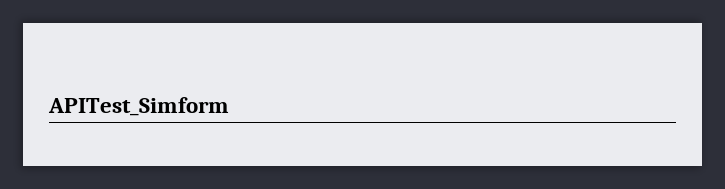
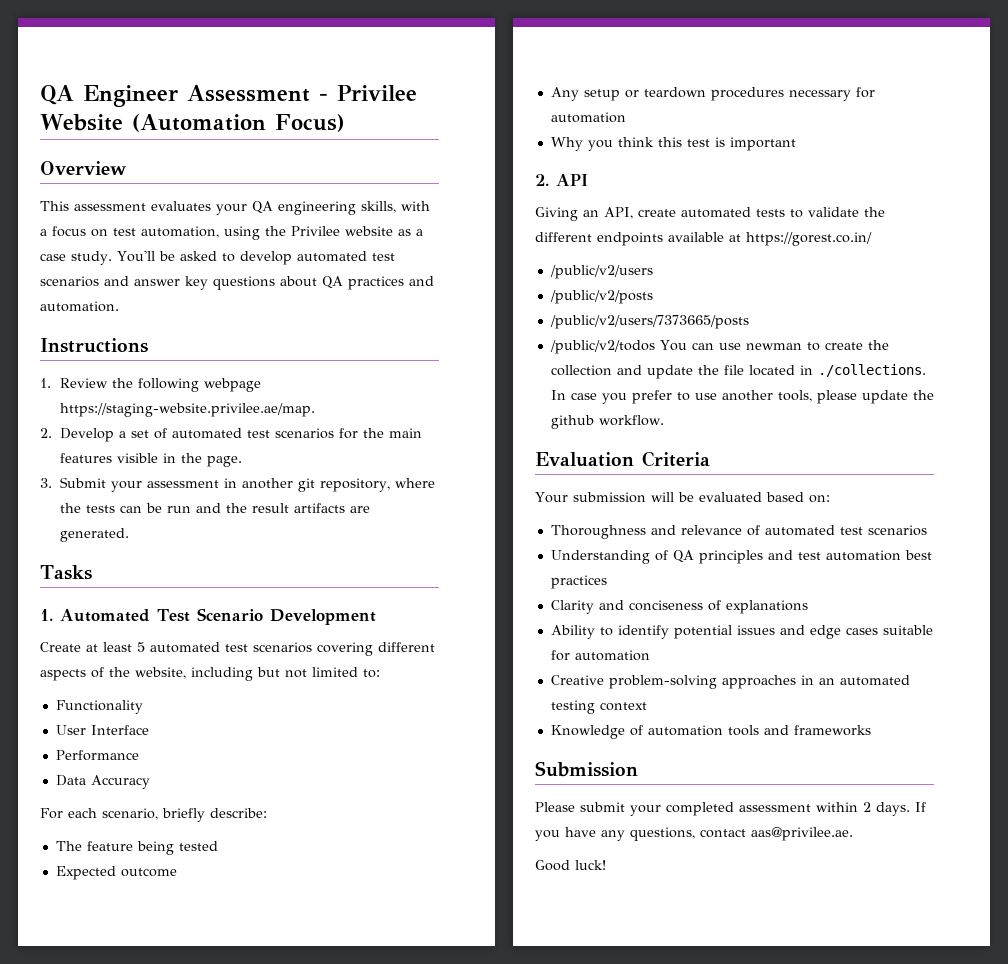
[48,97,229,116] APITest_Simform -> [40,85,417,107] [40,114,345,132] [40,161,127,175] [40,201,430,215] [40,226,423,240] [40,250,395,265] [40,276,434,290] [40,301,119,312] [40,338,148,353] [40,378,261,392] [59,403,315,417] [40,428,422,442] [59,453,242,467] [40,477,435,492] [59,503,370,513] [59,528,129,542] [40,565,92,580] [40,608,376,625] [40,642,435,656] [40,667,380,681] [55,700,143,714] [55,725,149,735] [55,750,139,761] [55,775,150,789] [40,808,267,822] [55,841,218,855] [55,866,177,880] [550,87,875,101] [550,112,626,123] [550,137,796,151] [535,174,588,186] [535,207,885,221] [535,232,872,246] [549,265,653,279] [549,290,653,304] [549,315,749,329] [549,340,889,354] [550,364,926,379] [550,390,934,404] [550,415,664,429] [535,451,710,467] [535,492,830,503] [550,525,927,539] [550,550,932,564] [550,575,607,589] [550,600,808,614] [550,625,933,639] [550,650,650,661] [550,675,910,689] [550,700,647,714] [550,725,871,739] [535,761,638,777] [535,802,926,816] [535,827,853,841] [535,860,606,871] QA Engineer Assessment - Privilee Website (Automation Focus) // Overview // This assessment evaluates your QA engineering skills, with a focus on test automation, using the Privilee website as a case study. You'll be asked to develop automated test scenarios and answer key questions about QA practices and automation. // Instructions // 1. Review the following webpage https://staging-website.privilee.ae/map. // 2. Develop a set of automated test scenarios for the main features visible in the page. // 3. Submit your assessment in another git repository, where the tests can be run and the result artifacts are generated. // Tasks // 1. Automated Test Scenario Development // Create at least 5 automated test scenarios covering different aspects of the website, including but not limited to: // Functionality // User Interface // Performance // Data Accuracy // For each scenario, briefly describe: // The feature being tested // Expected outcome // Any setup or teardown procedures necessary for automation // Why you think this test is important // 2. API // Giving an API, create automated tests to validate the different endpoints available at https://gorest.co.in/ // /public/v2/users // /public/v2/posts // /public/v2/users/7373665/posts // /public/v2/todos You can use newman to create the collection and update the file located in ./collections. In case you prefer to use another tools, please update the github workflow. // Evaluation Criteria // Your submission will be evaluated based on: // Thoroughness and relevance of automated test scenarios // Understanding of QA principles and test automation best practices // Clarity and conciseness of explanations // Ability to identify potential issues and edge cases suitable for automation // Creative problem-solving approaches in an automated testing context // Knowledge of automation tools and frameworks // Submission // Please submit your completed assessment within 2 days. If you have any questions, contact aas@privilee.ae. // Good luck!

